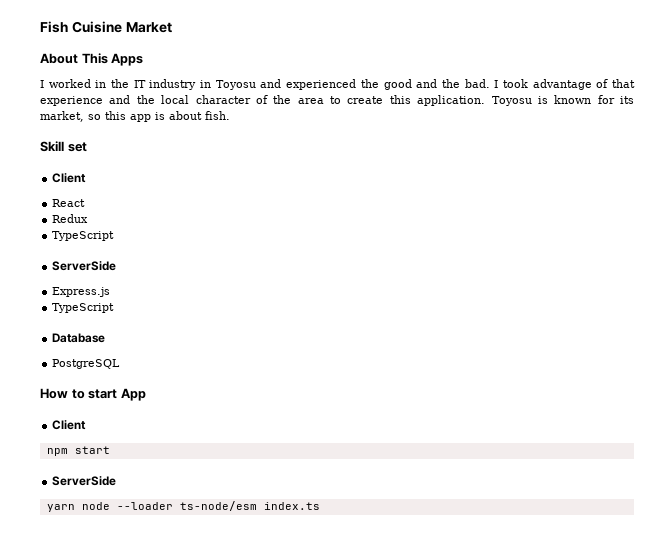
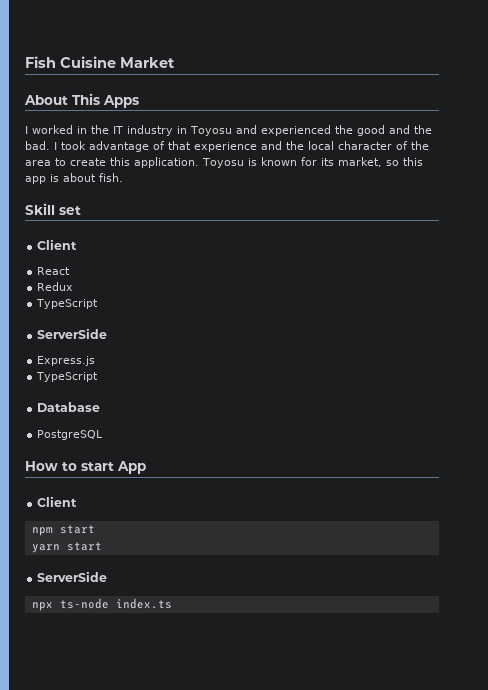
[52,476,117,486] [46,501,257,512] // ServerSide // yarn node --loader ts-node/esm -> [31,542,102,553] [37,571,108,582] [31,598,109,611] // yarn start // ServerSide // npx ts-node

